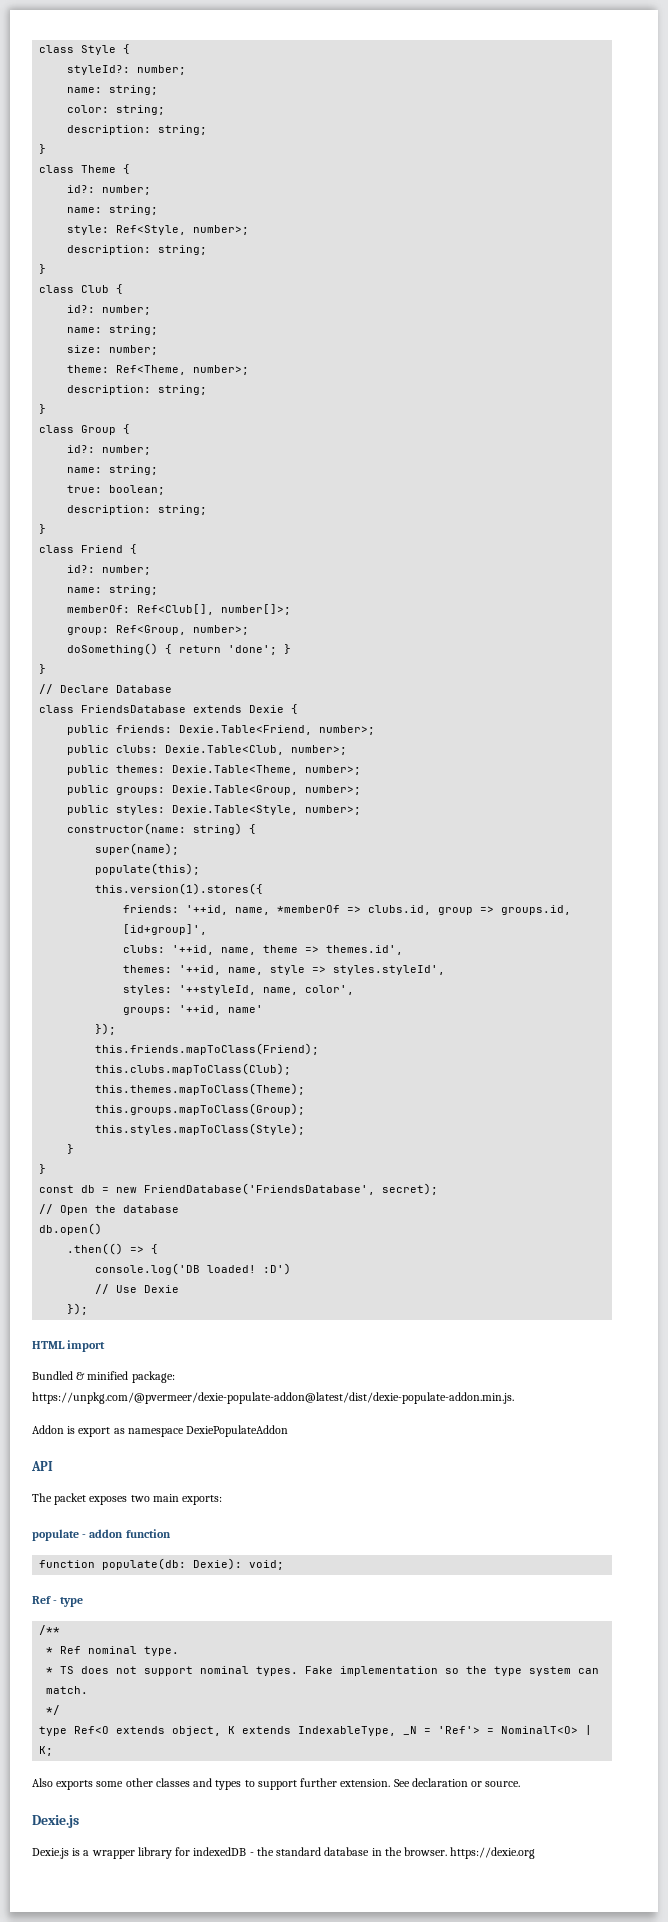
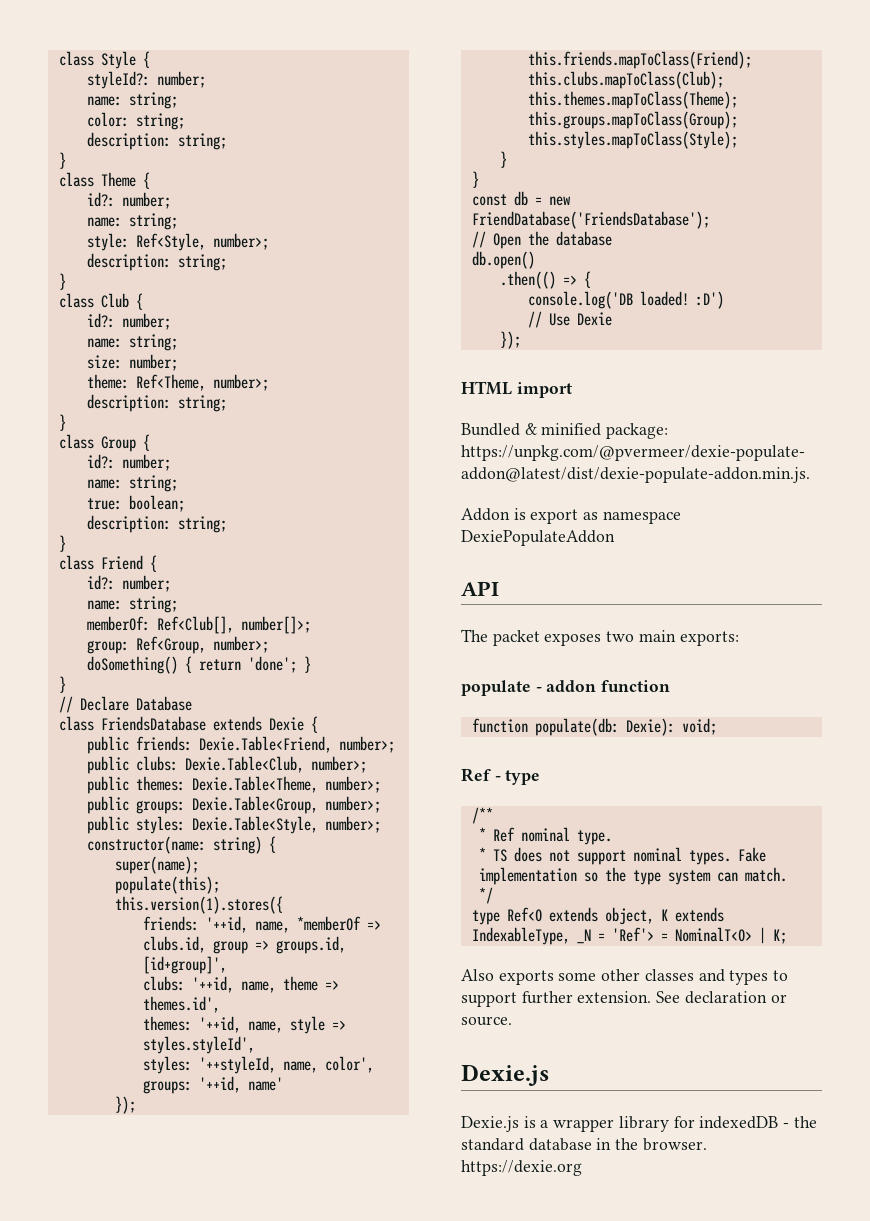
[144,1183,439,1195] FriendDatabase('FriendsDatabase', secret); -> [471,211,710,229] FriendDatabase('FriendsDatabase');

